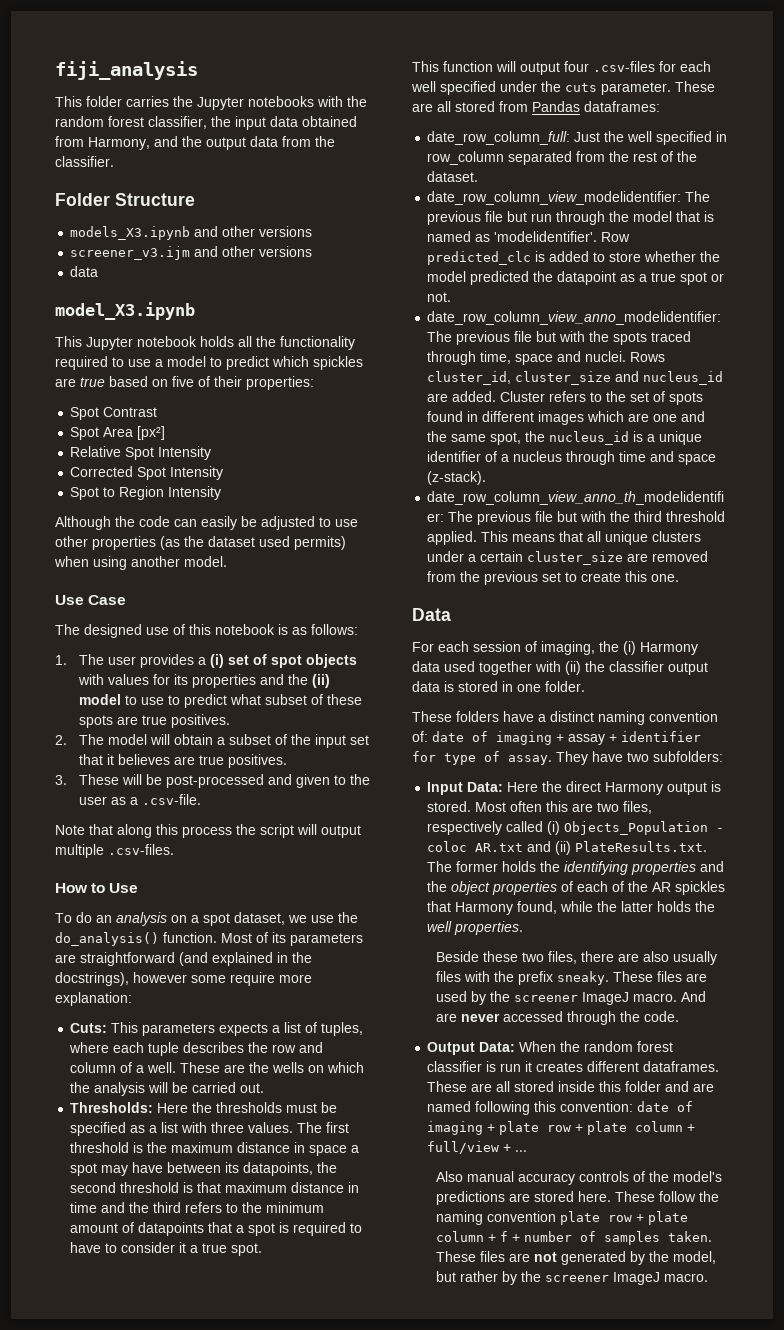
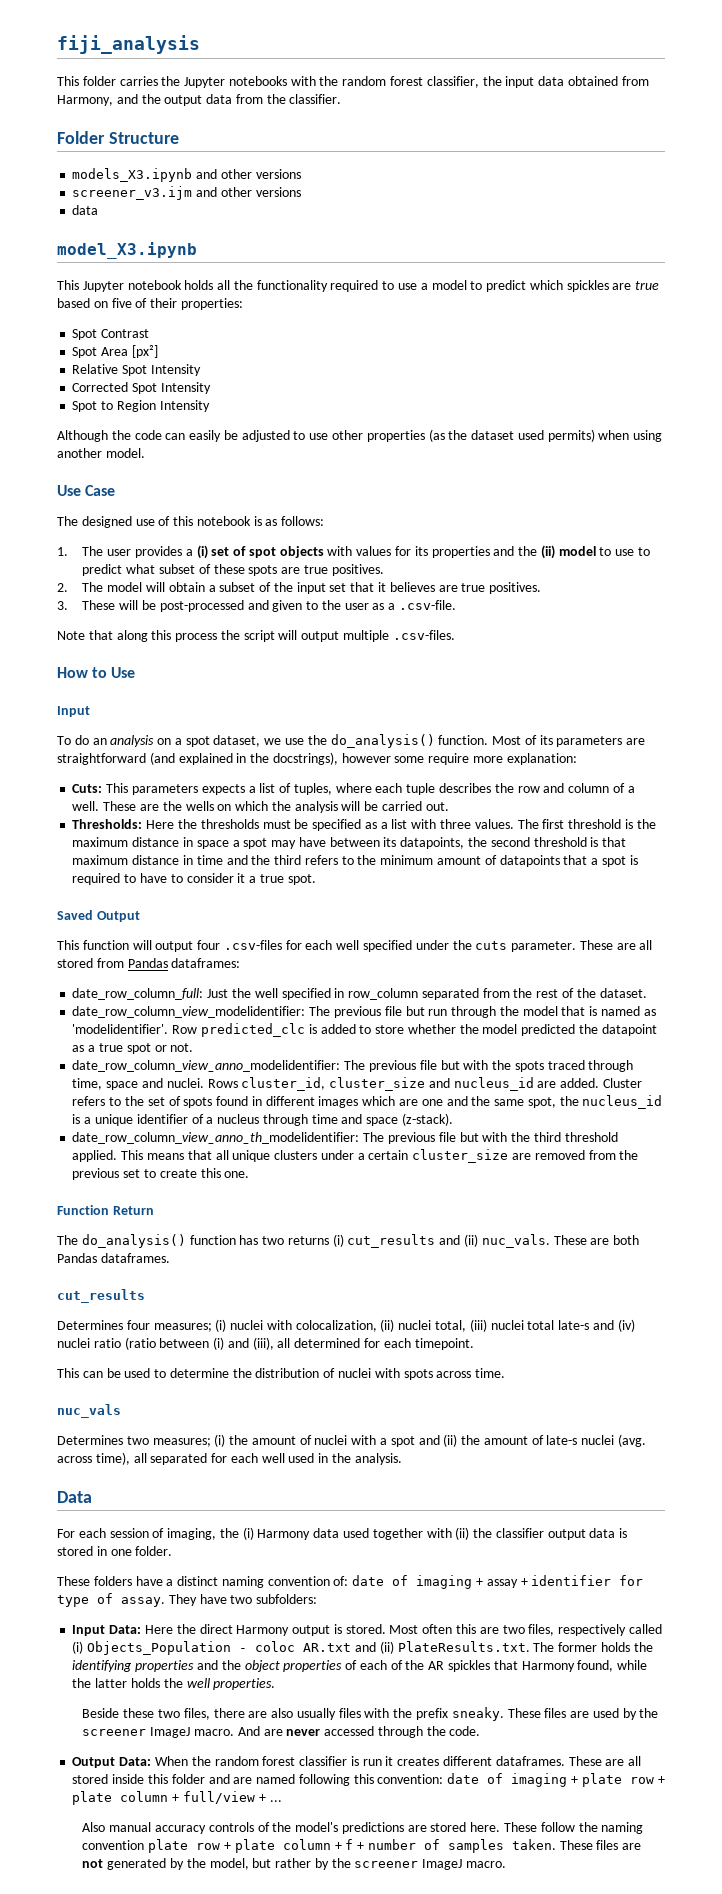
(139, 888) none -> [57,706,90,717] // Input
(263, 1249) none -> [57,910,140,922] // Saved Output
(680, 578) none -> [57,1205,154,1215] [57,1234,640,1248] [57,1253,170,1263] [57,1289,145,1303] [57,1319,635,1332] [57,1337,474,1350] [57,1368,506,1380] [57,1404,121,1418] [57,1434,647,1447] [57,1452,402,1465] // Function Return // The do_analysis() function has two returns (i) cut_results and (ii) nuc_vals. These are both Pandas dataframes. // cut_results // Determines four measures; (i) nuclei with colocalization, (ii) nuclei total, (iii) nuclei total late-s and (iv) nuclei ratio (ratio between (i) and (iii), all determined for each timepoint. // This can be used to determine the distribution of nuclei with spots across time. // nuc_vals // Determines two measures; (i) the amount of nuclei with a spot and (ii) the amount of late-s nuclei (avg. across time), all separated for each well used in the analysis.

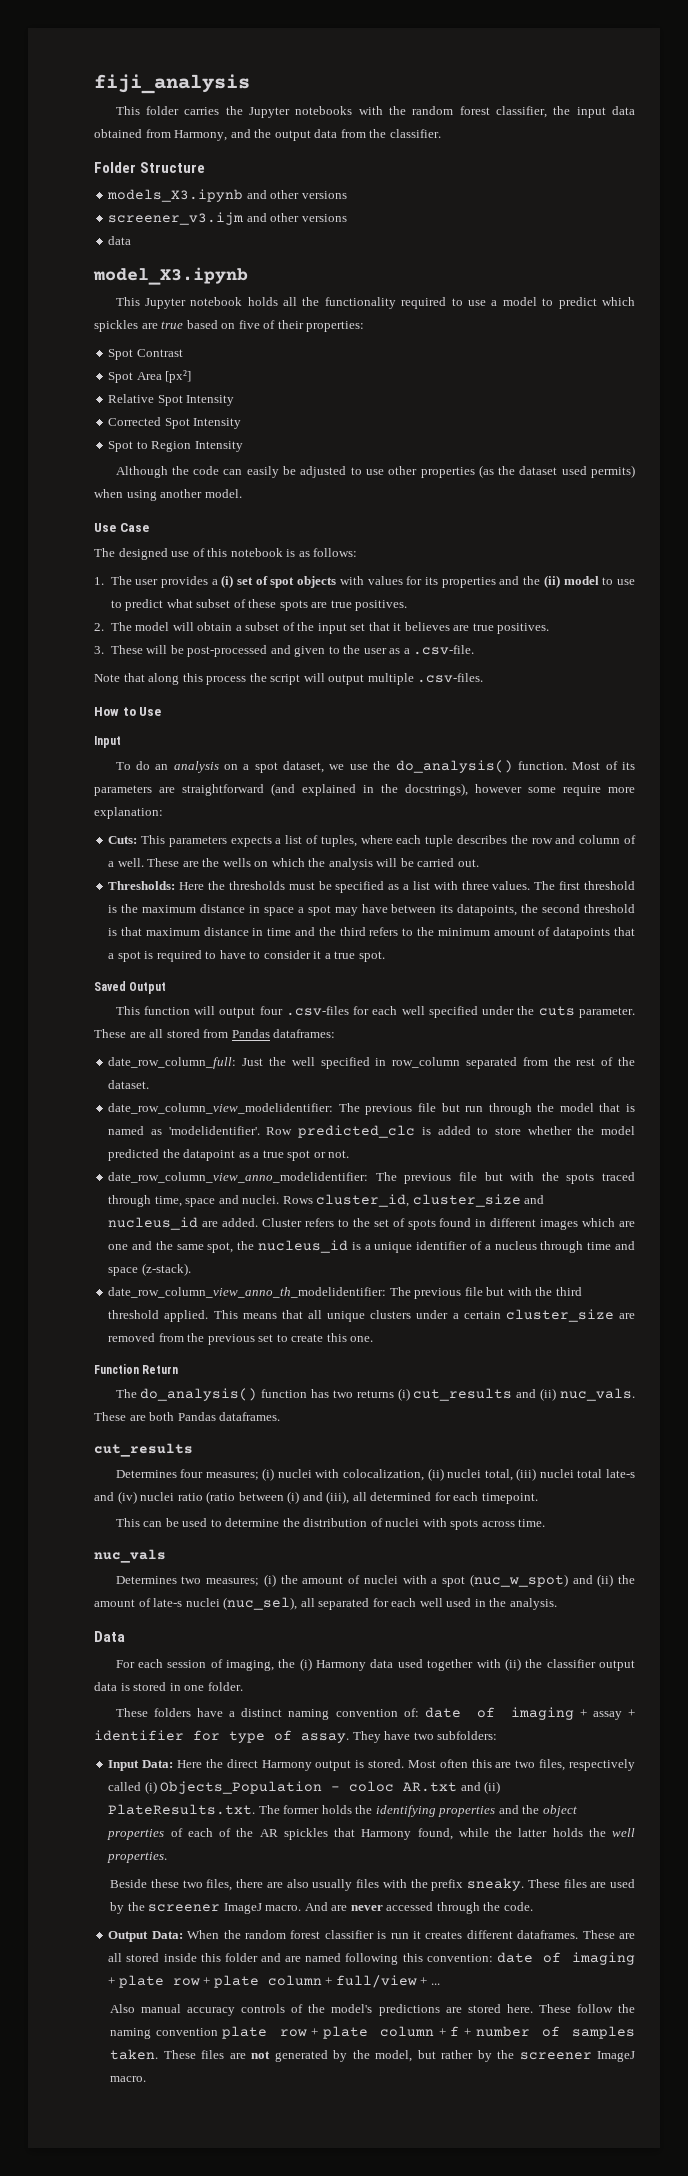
(415, 1441) none -> [469,1574,568,1587] (nuc_w_spot)
[618,1434,647,1447] [57,1452,130,1465] (avg. across time), -> [223,1597,298,1610] (nuc_sel),

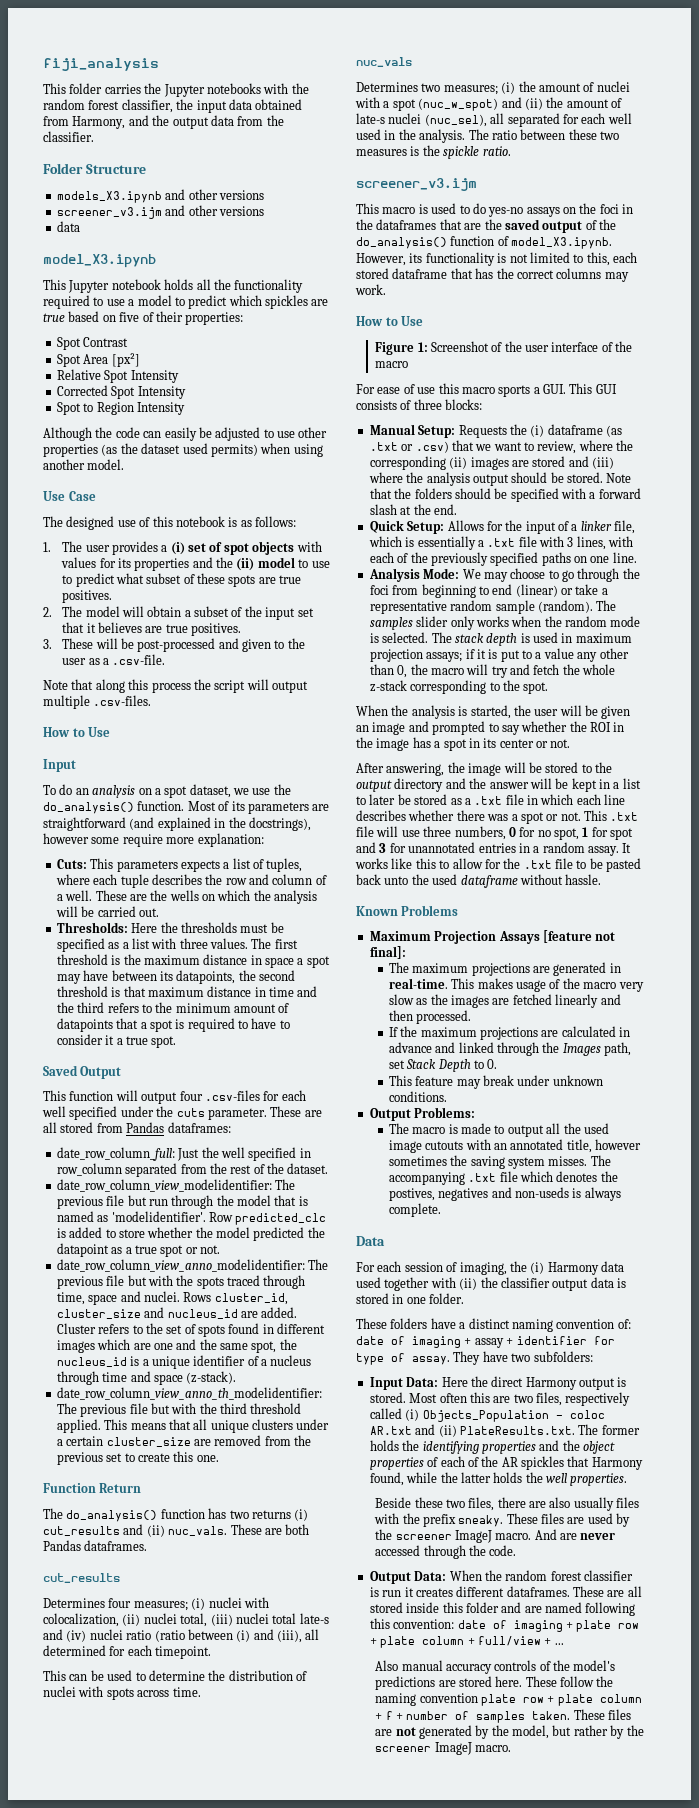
(557, 1604) none -> [468,129,619,140] [356,145,511,159] [356,178,477,191] [356,203,634,217] [356,219,616,233] [356,236,613,249] [356,252,637,266] [356,268,629,282] [355,284,386,295] [356,316,424,326] [375,341,633,355] [375,361,409,368] [356,383,617,397] [356,399,483,410] [369,424,622,438] [369,440,634,454] [369,456,614,470] [368,472,632,486] [369,488,641,502] [369,504,457,515] [369,520,636,534] [368,536,634,550] [369,552,637,566] [368,568,640,582] [369,584,608,598] [369,600,617,614] [369,616,641,630] [369,632,632,646] [369,648,629,662] [369,664,616,678] [369,680,549,694] [356,705,631,719] [356,721,625,735] [356,737,571,751] [356,762,612,776] [356,778,641,792] [356,794,626,805] [356,810,639,824] [356,826,634,840] [356,842,632,856] [355,858,642,872] [356,874,602,888] [356,905,459,916] [369,930,616,944] [369,946,406,959] [388,962,621,976] [388,978,644,992] [388,994,621,1008] [388,1010,472,1024] [388,1026,631,1040] [388,1042,632,1056] [388,1059,498,1072] [388,1075,603,1089] [388,1091,447,1102] [369,1107,476,1121] [388,1123,609,1137] [388,1139,642,1153] [388,1155,611,1169] [388,1171,618,1185] [388,1187,621,1201] [388,1203,441,1217] The ratio between these two measures is the spickle ratio. // screener_v3.ijm // This macro is used to do yes-no assays on the foci in the dataframes that are the saved output of the do_analysis() function of model_X3.ipynb. However, its functionality is not limited to this, each stored dataframe that has the correct columns may work. // How to Use // Figure 1: Screenshot of the user interface of the macro // For ease of use this macro sports a GUI. This GUI consists of three blocks: // Manual Setup: Requests the (i) dataframe (as .txt or .csv) that we want to review, where the corresponding (ii) images are stored and (iii) where the analysis output should be stored. Note that the folders should be specified with a forward slash at the end. // Quick Setup: Allows for the input of a linker file, which is essentially a .txt file with 3 lines, with each of the previously specified paths on one line. // Analysis Mode: We may choose to go through the foci from beginning to end (linear) or take a representative random sample (random). The samples slider only works when the random mode is selected. The stack depth is used in maximum projection assays; if it is put to a value any other than 0, the macro will try and fetch the whole z-stack corresponding to the spot. // When the analysis is started, the user will be given an image and prompted to say whether the ROI in the image has a spot in its center or not. // After answering, the image will be stored to the output directory and the answer will be kept in a list to later be stored as a .txt file in which each line describes whether there was a spot or not. This .txt file will use three numbers, 0 for no spot, 1 for spot and 3 for unannotated entries in a random assay. It works like this to allow for the .txt file to be pasted back unto the used dataframe without hassle. // Known Problems // Maximum Projection Assays [feature not final]: // The maximum projections are generated in real-time. This makes usage of the macro very slow as the images are fetched linearly and then processed. // If the maximum projections are calculated in advance and linked through the Images path, set Stack Depth to 0. // This feature may break under unknown conditions. // Output Problems: // The macro is made to output all the used image cutouts with an annotated title, however sometimes the saving system misses. The accompanying .txt file which denotes the postives, negatives and non-useds is always complete.

